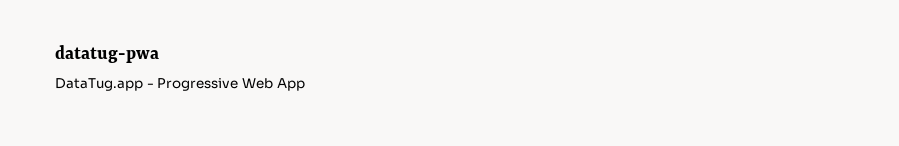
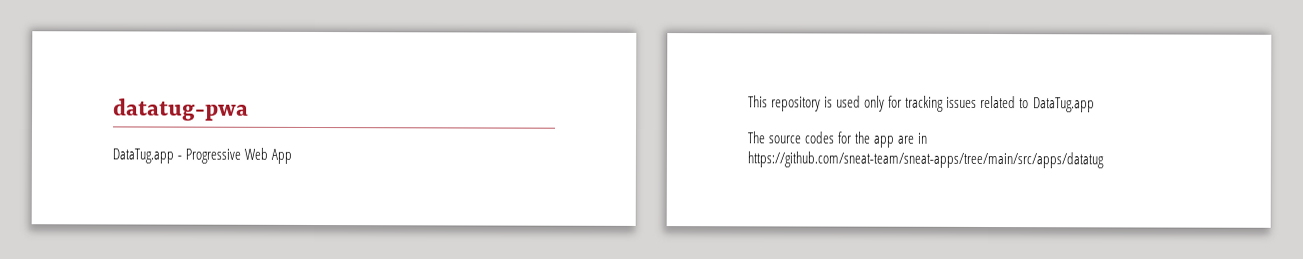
(305, 84) none -> [748,95,1095,113] [747,131,928,148] [747,151,1104,169] // This repository is used only for tracking issues related to DataTug.app // The source codes for the app are in https://github.com/sneat-team/sneat-apps/tree/main/src/apps/datatug

